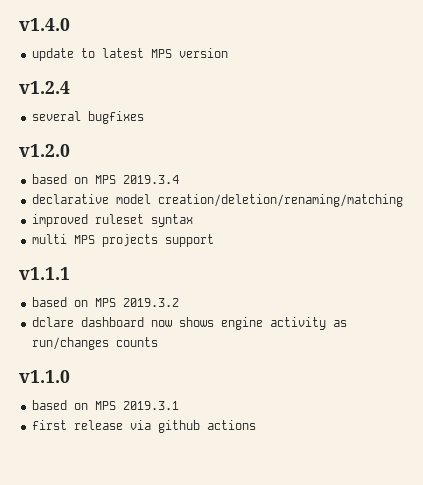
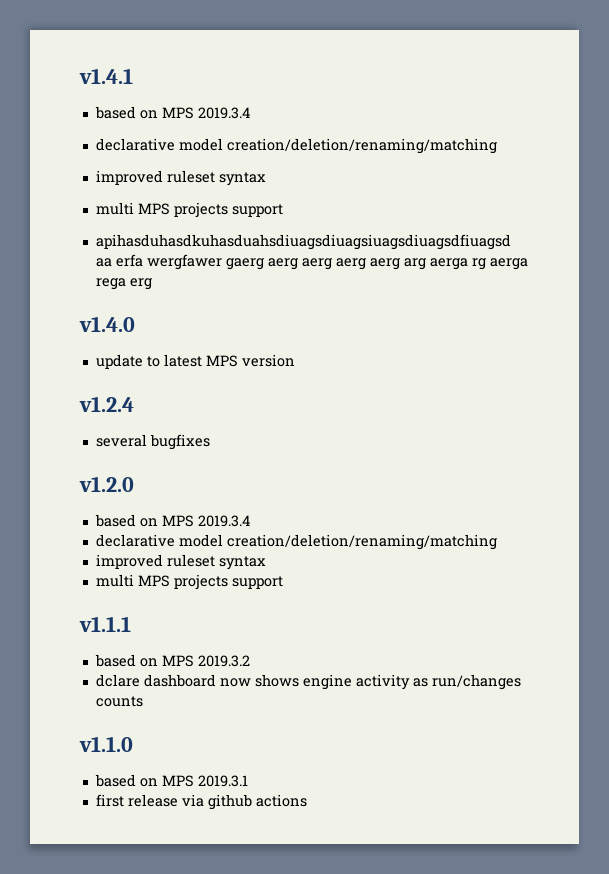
(19, 24) none -> [79,68,133,84] [94,106,250,119] [95,138,497,154] [95,170,266,186] [95,202,283,218] [95,234,511,250] [95,254,528,270] [95,278,152,290] v1.4.1 // based on MPS 2019.3.4 // declarative model creation/deletion/renaming/matching // improved ruleset syntax // multi MPS projects support // apihasduhasdkuhasduahsdiuagsdiuagsiuagsdiuagsdfiuagsd aa erfa wergfawer gaerg aerg aerg aerg aerg arg aerga rg aerga rega erg //

